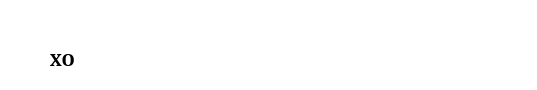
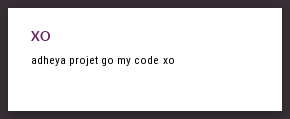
(74, 60) none -> [31,56,175,66] // adheya projet go my code xo

